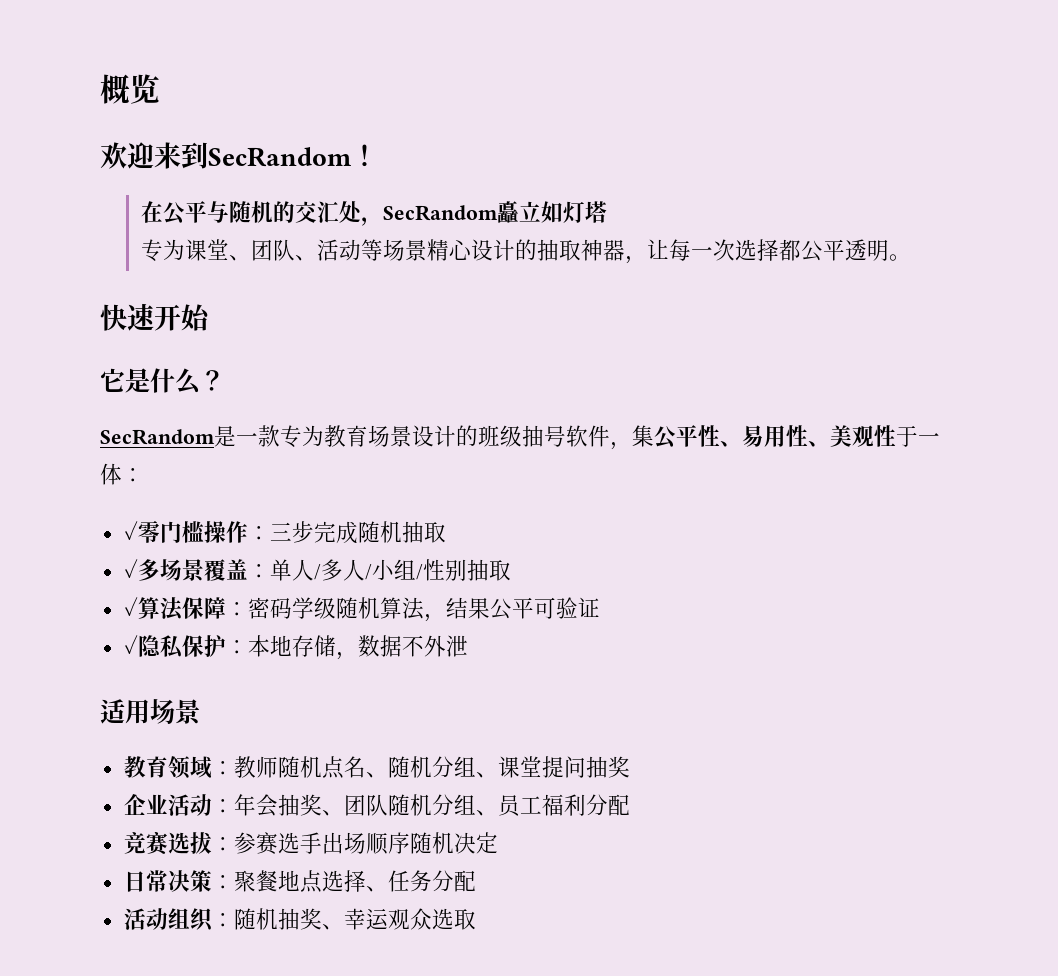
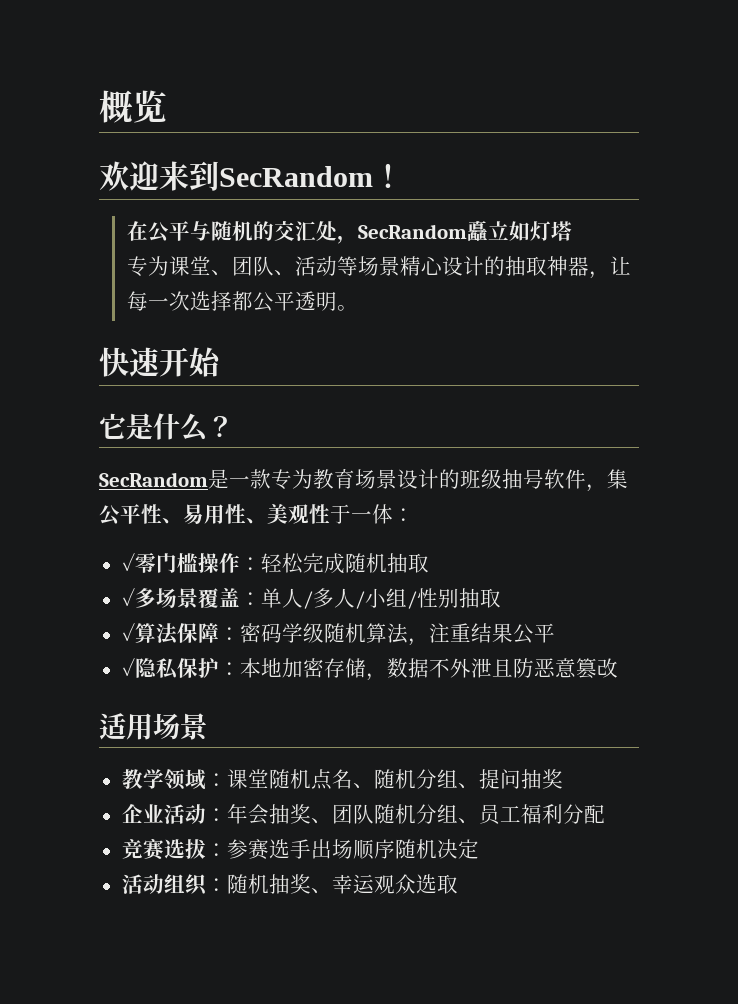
[269,521,314,543] 三步 -> [260,553,303,574] 轻松
(446, 618) none -> [428,623,471,643] 注重
[533,597,600,619] 可验证 -> (555, 633) none
(292, 645) none -> [281,658,324,678] 加密
(468, 646) none -> [491,658,618,679] 且防恶意篡改
[145,756,278,779] 育领域：教师 -> [142,769,269,790] 学领域：课堂
[497,756,542,778] 课堂 -> (479, 786) none
[123,870,476,893] // 日常决策：聚餐地点选择、任务分配 -> (479, 849) none

